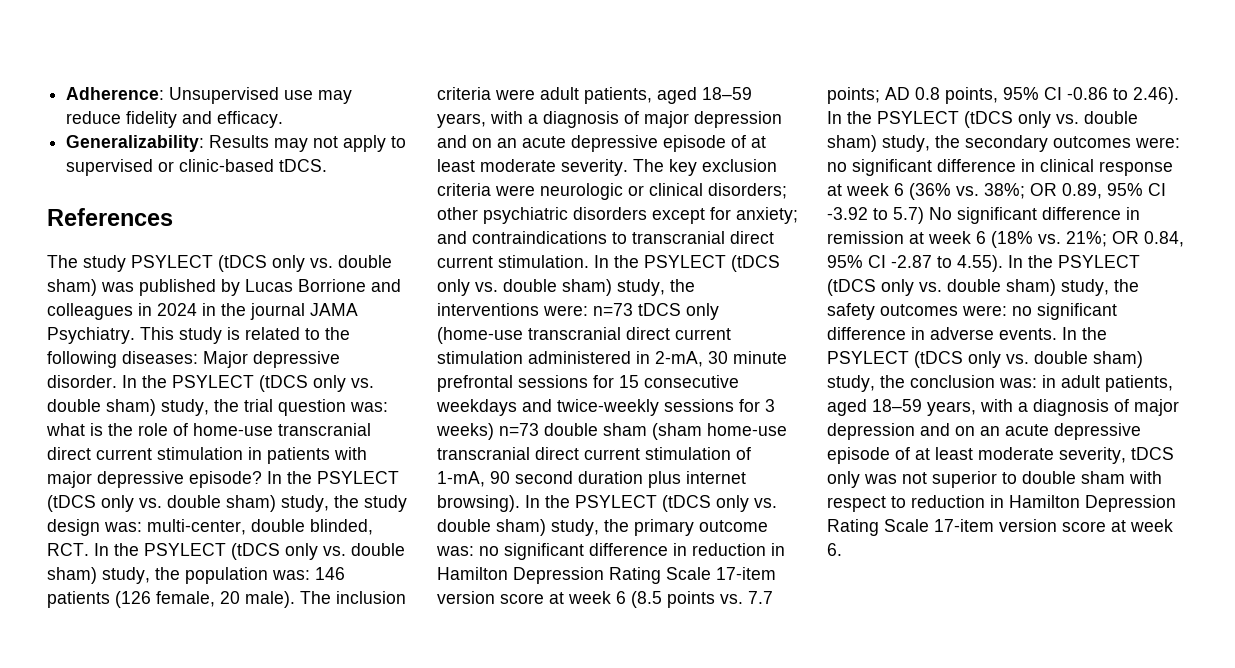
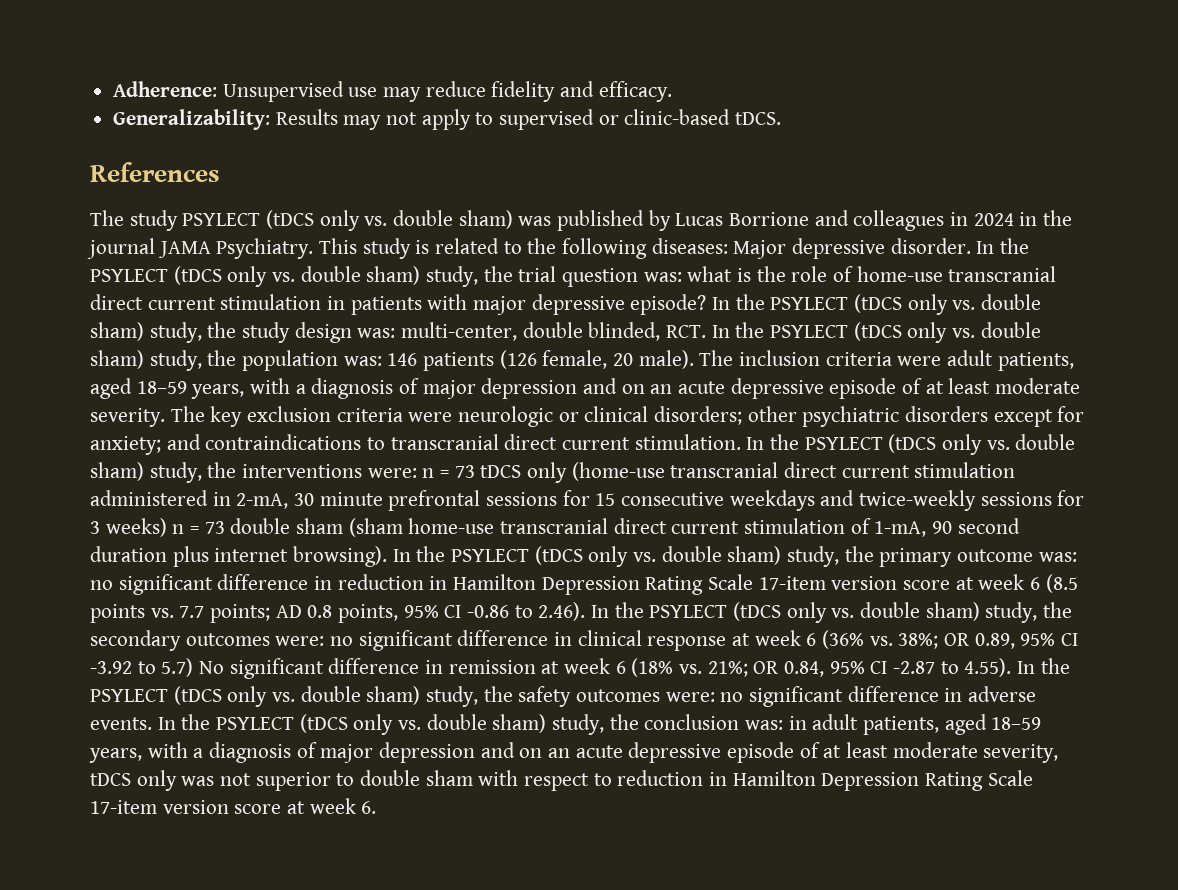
[593,303,633,316] n=73 -> [422,465,475,478] n = 73
[499,423,539,436] n=73 -> [172,521,225,534] n = 73

